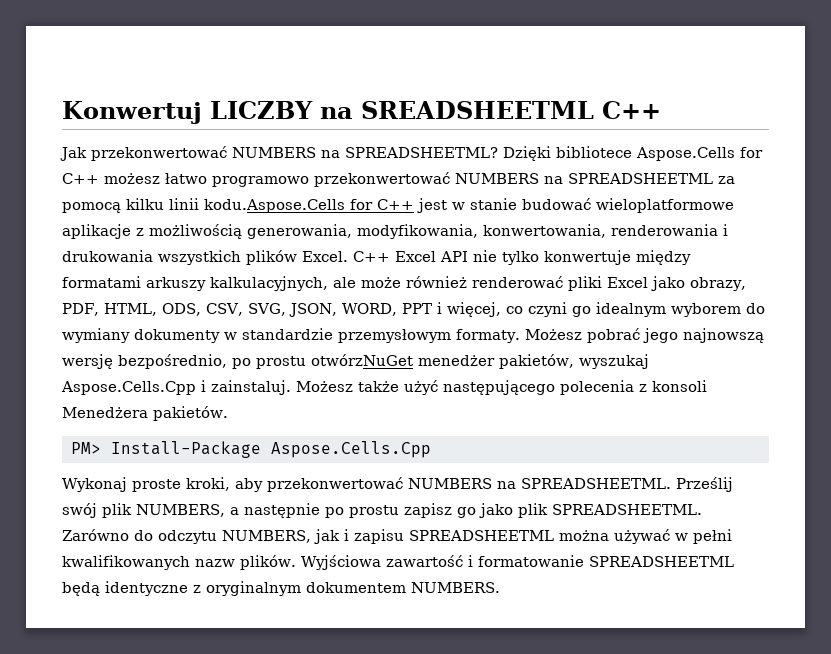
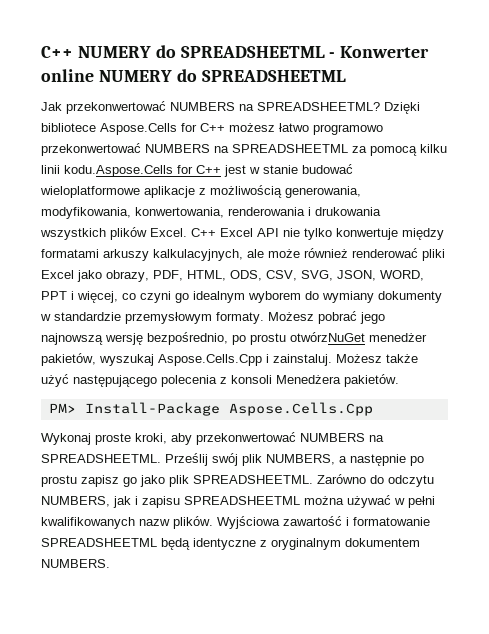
[62,101,661,124] Konwertuj LICZBY na SREADSHEETML C++ -> [41,45,430,58] [41,69,346,82] C++ NUMERY do SPREADSHEETML - Konwerter online NUMERY do SPREADSHEETML

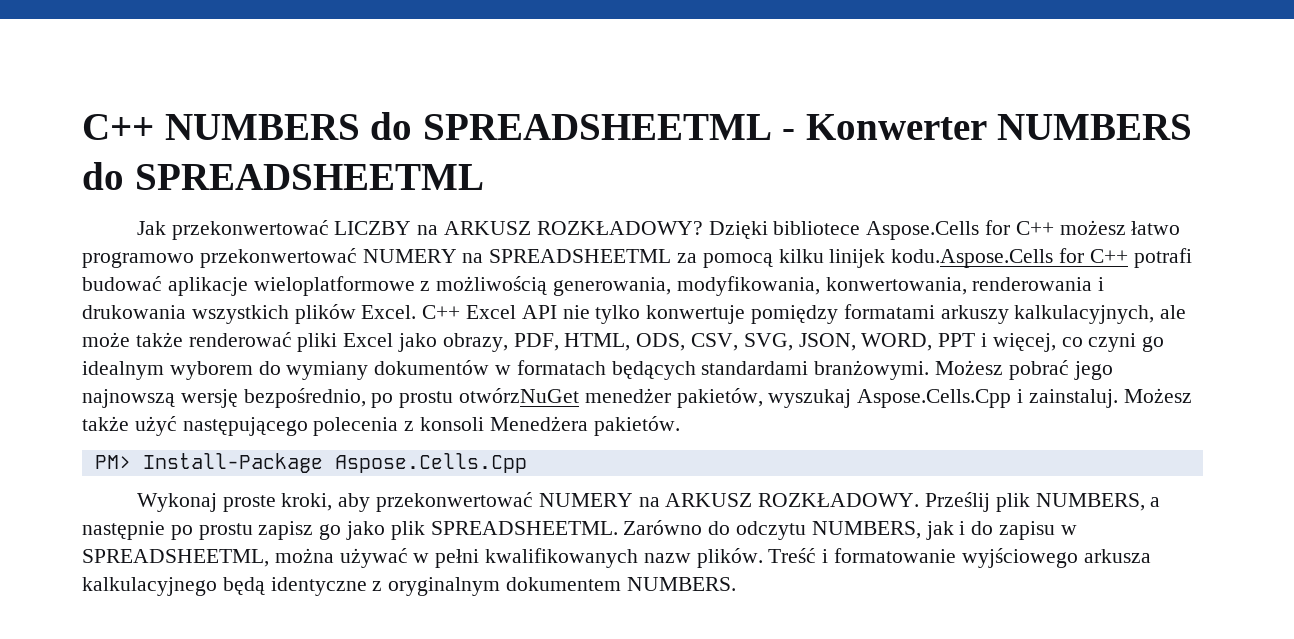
[41,46,151,58] C++ NUMERY -> [82,114,360,140] C++ NUMBERS
[41,69,172,82] online NUMERY -> [997,114,1193,140] NUMBERS
[170,102,380,111] NUMBERS na SPREADSHEETML? -> [334,221,703,235] LICZBY na ARKUSZ ROZKŁADOWY?
[145,144,210,153] NUMBERS -> [362,249,457,263] NUMERY
[41,165,60,174] linii -> [829,249,886,268] linijek
[224,164,353,177] [40,186,195,198] jest w stanie budować wieloplatformowe aplikacje -> [1133,248,1192,268] [82,276,415,296] potrafi budować aplikacje wieloplatformowe
[402,228,444,240] między -> [751,305,839,324] pomiędzy
[304,248,348,258] również -> [135,332,183,347] także
[378,291,442,303] [40,312,264,324] dokumenty w standardzie przemysłowym formaty. -> [374,360,930,380] dokumentów w formatach będących standardami branżowymi.
[300,433,384,442] [41,453,238,466] NUMBERS na SPREADSHEETML. Prześlij swój -> [538,492,991,512] NUMERY na ARKUSZ ROZKŁADOWY. Prześlij
[142,496,300,508] zapisu SPREADSHEETML -> [971,521,1077,540] [82,549,269,567] do zapisu w SPREADSHEETML,
[217,516,430,529] [41,538,157,547] Wyjściowa zawartość i formatowanie SPREADSHEETML -> [768,548,1151,568] [82,577,217,596] Treść i formatowanie wyjściowego arkusza kalkulacyjnego

